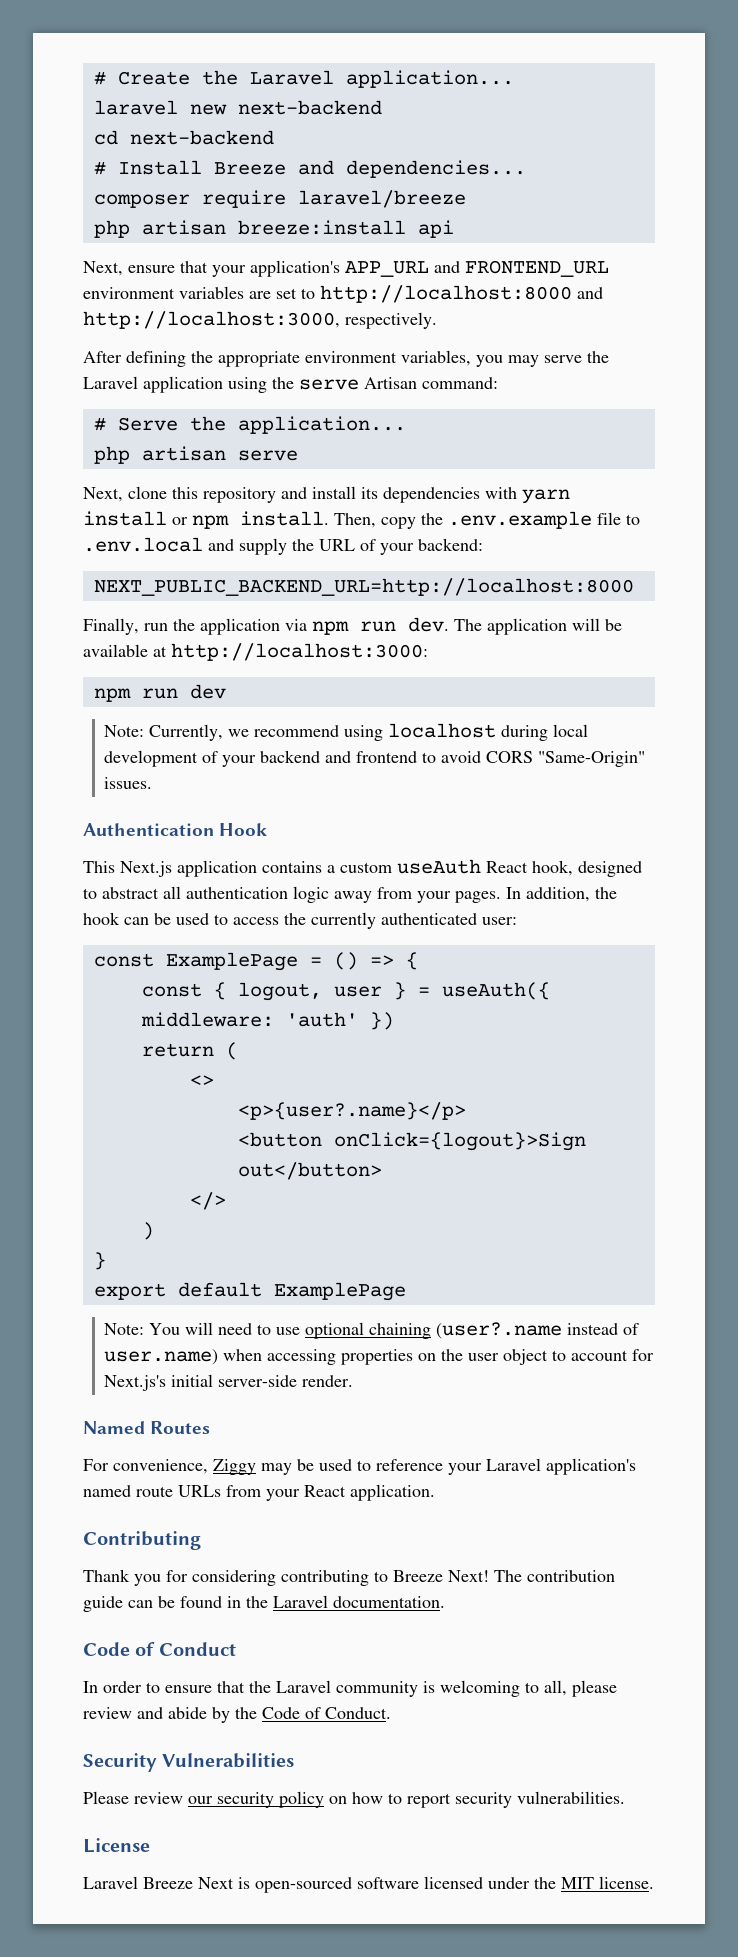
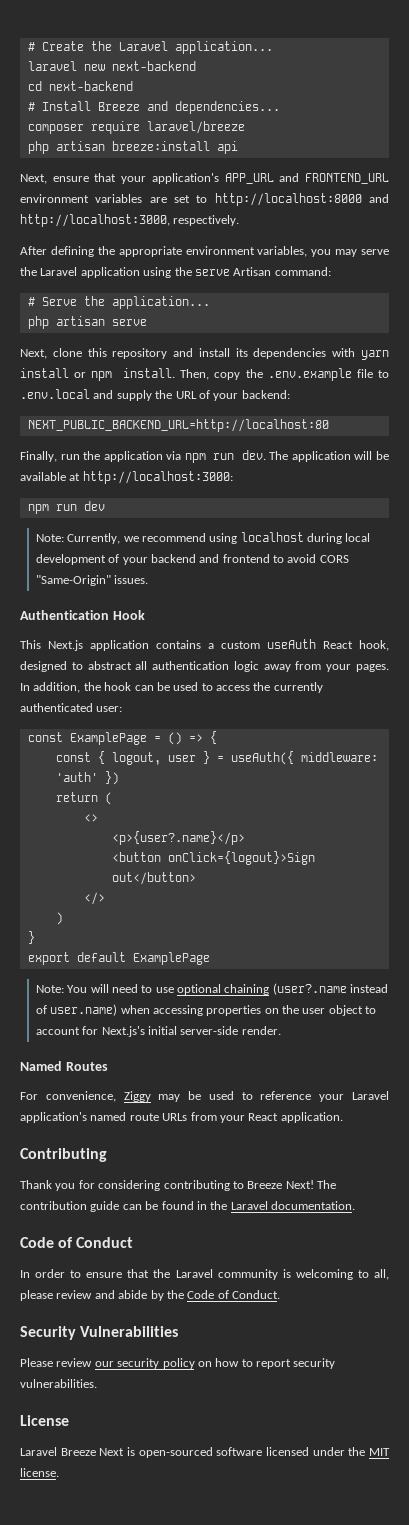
[93,578,634,596] NEXT_PUBLIC_BACKEND_URL=http://localhost:8000 -> [27,419,329,432] NEXT_PUBLIC_BACKEND_URL=http://localhost:80

